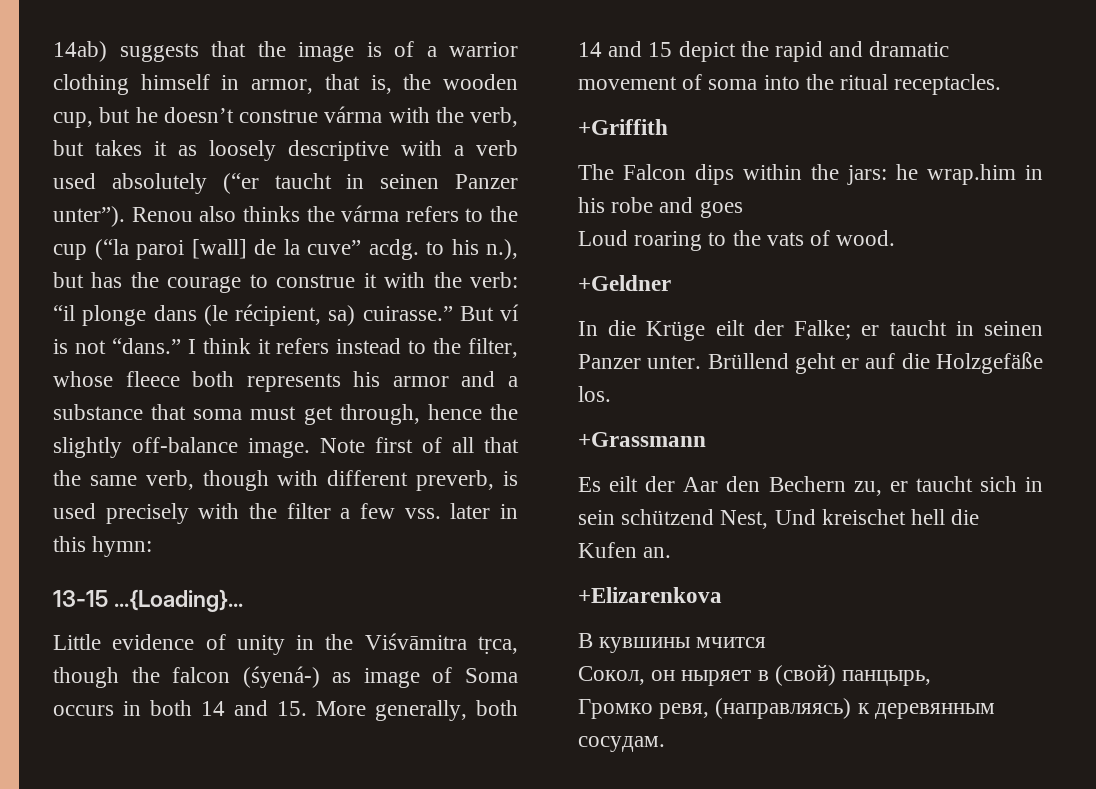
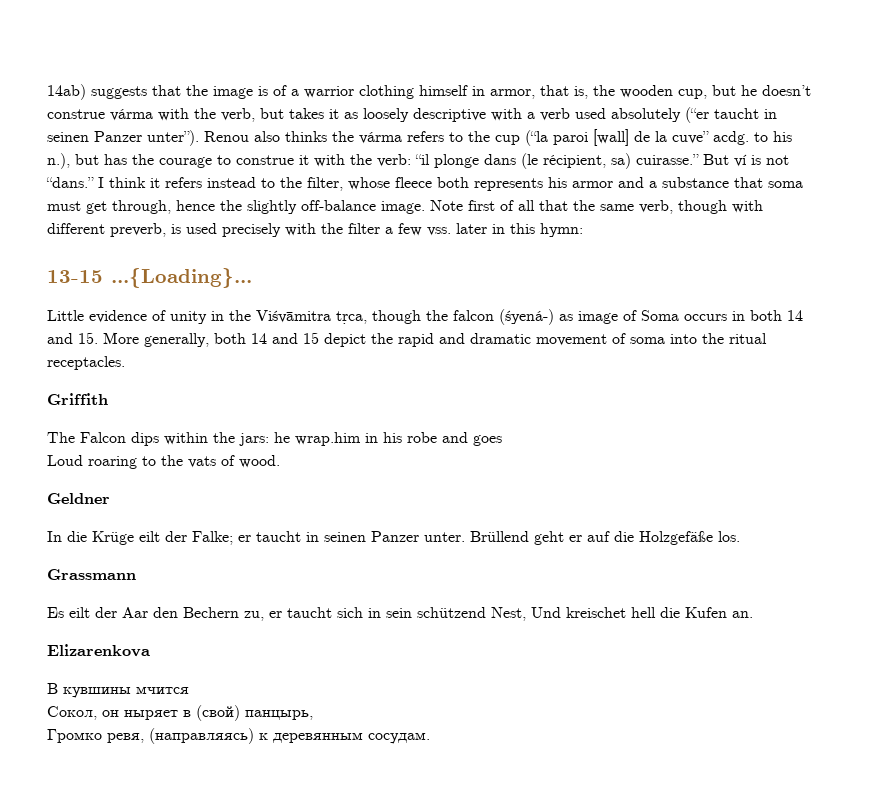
[578,119,668,135] +Griffith -> [47,393,108,405] Griffith
[578,275,671,291] +Geldner -> [47,493,110,504] Geldner
[578,432,706,447] +Grassmann -> [47,569,136,580] Grassmann
[578,587,722,603] +Elizarenkova -> [47,644,150,657] Elizarenkova

